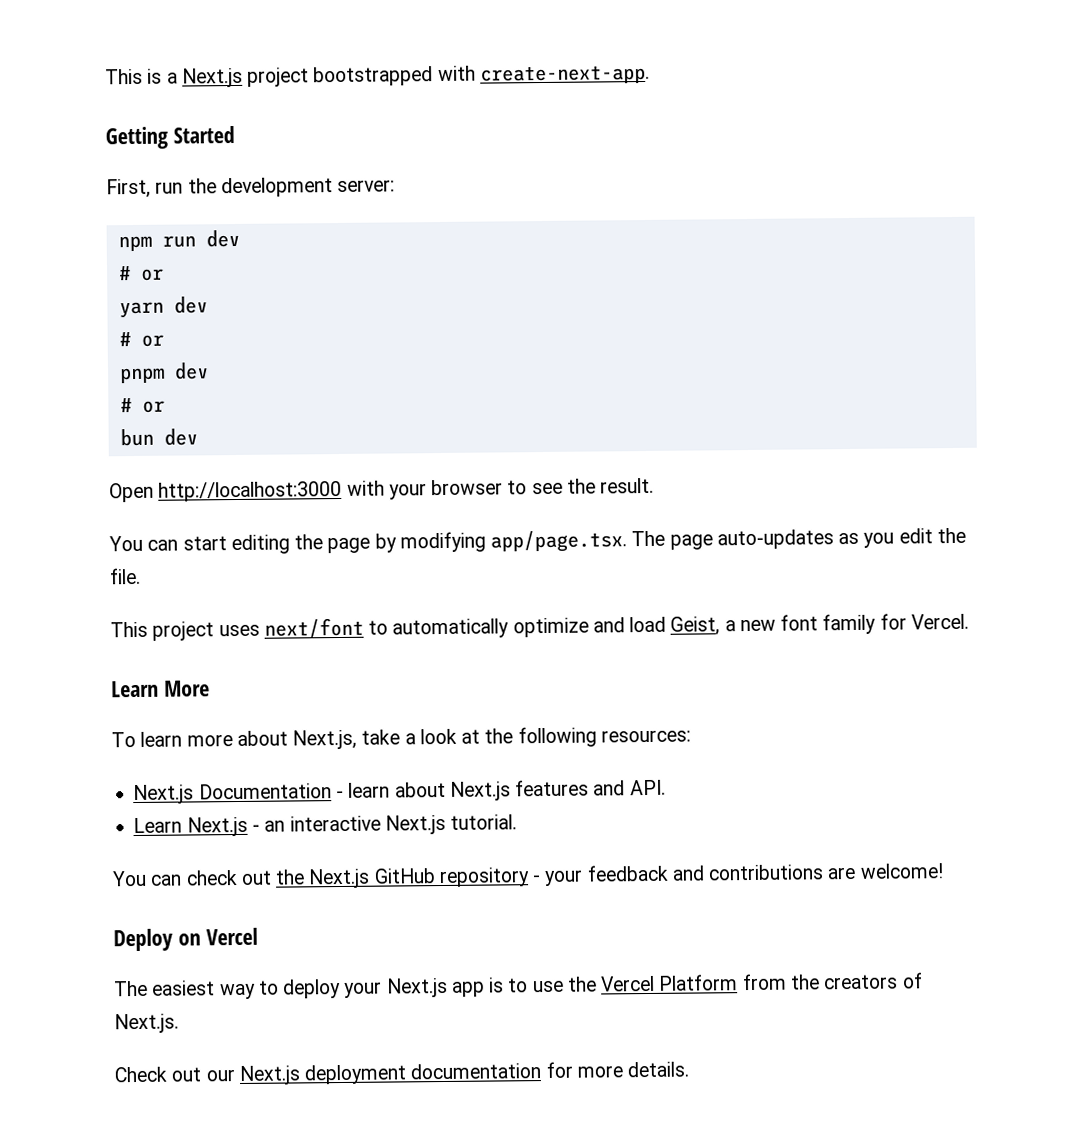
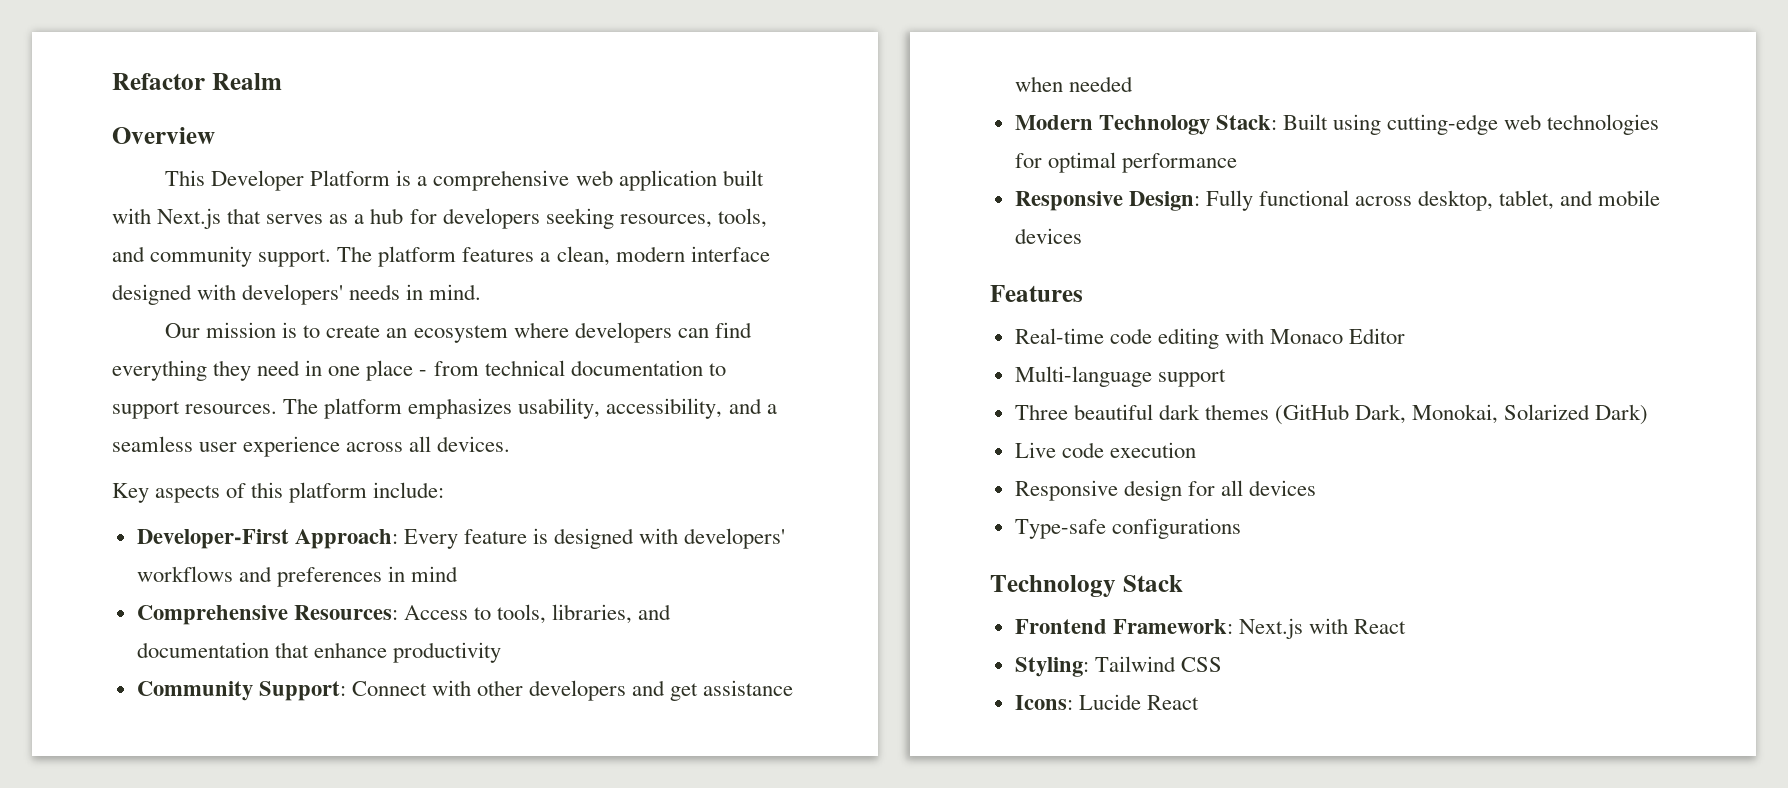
[105,64,650,88] [105,126,235,150] [106,177,396,199] [117,229,240,252] [118,266,164,281] [118,296,208,319] [118,332,164,347] [119,362,209,384] [119,398,165,413] [119,428,198,447] [109,477,655,503] [109,527,966,555] [109,567,141,585] [110,613,969,641] [111,680,210,698] [111,726,691,750] [133,779,666,805] [133,814,518,837] [112,863,944,889] [113,927,258,952] [113,972,923,1000] [114,1013,179,1034] [114,1061,690,1086] This is a Next.js project bootstrapped with create-next-app. // Getting Started // First, run the development server: // npm run dev // # or // yarn dev // # or // pnpm dev // # or // bun dev // Open http://localhost:3000 with your browser to see the result. // You can start editing the page by modifying app/page.tsx. The page auto-updates as you edit the file. // This project uses next/font to automatically optimize and load Geist, a new font family for Vercel. // Learn More // To learn more about Next.js, take a look at the following resources: // Next.js Documentation - learn about Next.js features and API. // Learn Next.js - an interactive Next.js tutorial. // You can check out the Next.js GitHub repository - your feedback and contributions are welcome! // Deploy on Vercel // The easiest way to deploy your Next.js app is to use the Vercel Platform from the creators of Next.js. // Check out our Next.js deployment documentation for more details. -> [112,73,282,90] [112,127,215,144] [165,170,764,191] [112,208,767,229] [112,246,770,267] [112,284,482,305] [165,322,752,343] [112,360,726,381] [112,398,777,419] [112,436,511,457] [112,482,445,503] [136,528,786,549] [136,566,459,587] [136,604,672,625] [136,642,501,663] [136,680,794,701] [1014,76,1133,92] [1014,114,1660,135] [1014,152,1237,173] [1014,190,1661,211] [1014,228,1082,244] [990,285,1083,302] [1014,328,1406,349] [1014,366,1226,387] [1014,404,1649,425] [1014,442,1196,458] [1014,480,1317,501] [1014,518,1241,539] [990,575,1183,597] [1014,618,1407,639] [1014,656,1222,677] [1014,694,1199,710] Refactor Realm // Overview // This Developer Platform is a comprehensive web application built with Next.js that serves as a hub for developers seeking resources, tools, and community support. The platform features a clean, modern interface designed with developers' needs in mind. // Our mission is to create an ecosystem where developers can find everything they need in one place - from technical documentation to support resources. The platform emphasizes usability, accessibility, and a seamless user experience across all devices. // Key aspects of this platform include: // Developer-First Approach: Every feature is designed with developers' workflows and preferences in mind // Comprehensive Resources: Access to tools, libraries, and documentation that enhance productivity // Community Support: Connect with other developers and get assistance when needed // Modern Technology Stack: Built using cutting-edge web technologies for optimal performance // Responsive Design: Fully functional across desktop, tablet, and mobile devices // Features // Real-time code editing with Monaco Editor // Multi-language support // Three beautiful dark themes (GitHub Dark, Monokai, Solarized Dark) // Live code execution // Responsive design for all devices // Type-safe configurations // Technology Stack // Frontend Framework: Next.js with React // Styling: Tailwind CSS // Icons: Lucide React

